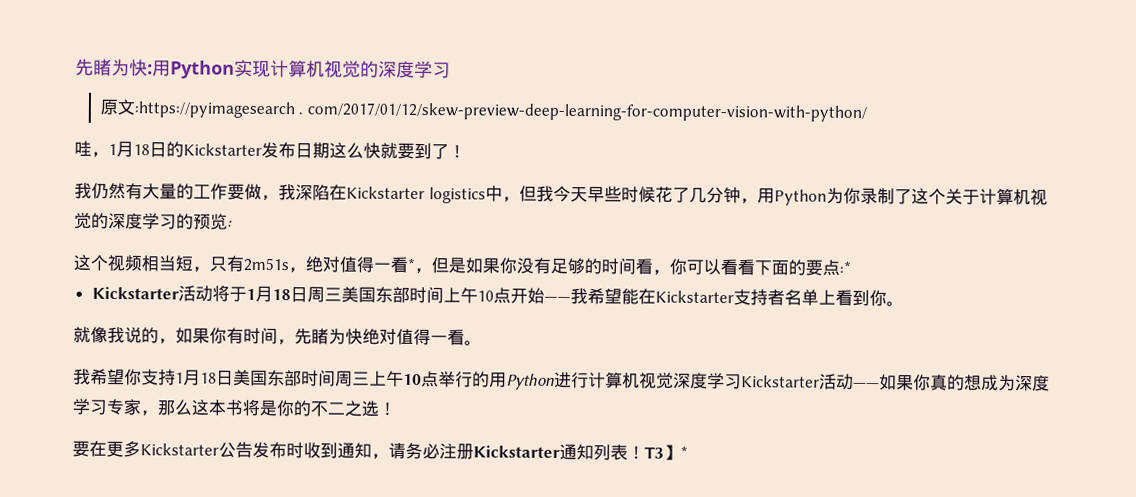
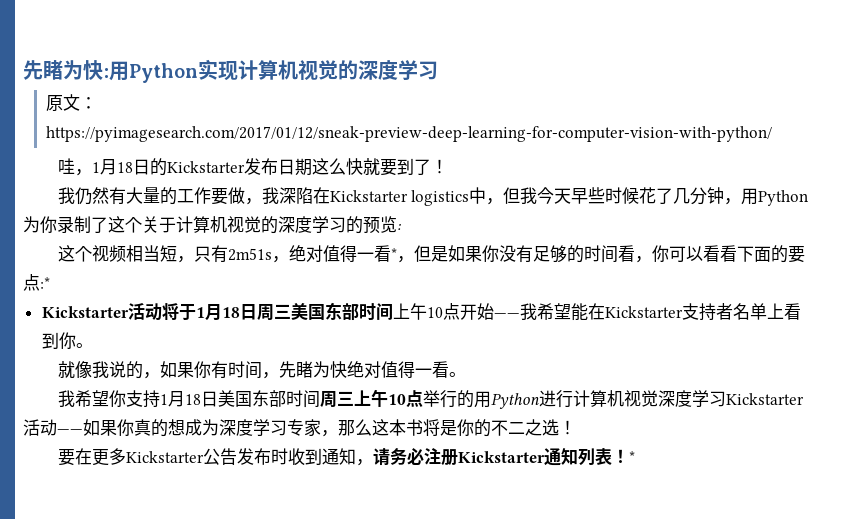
[133,101,867,122] :https://pyimagesearch . com/2017/01/12/skew-preview-deep-learning-for-computer-vision-with-python/ -> [80,97,98,109] [46,126,773,142] ：https://pyimagesearch.com/2017/01/12/sneak-preview-deep-learning-for-computer-vision-with-python/
[644,444,681,461] T3】 -> (629, 456) none

